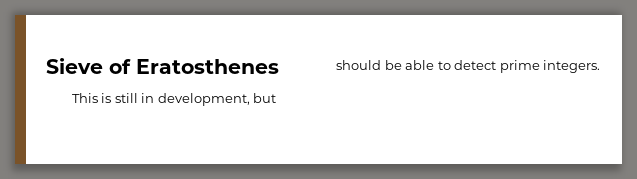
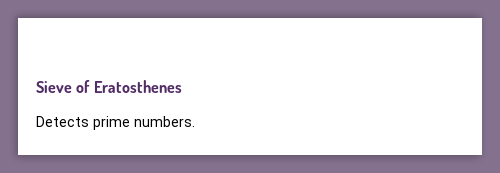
[71,93,277,106] [336,60,601,73] This is still in development, but should be able to detect prime integers. -> [36,116,195,130] Detects prime numbers.

